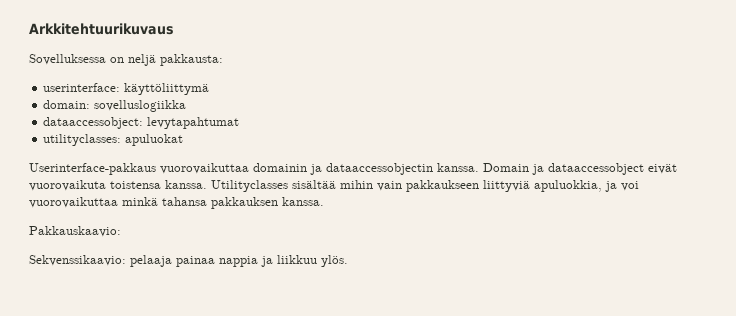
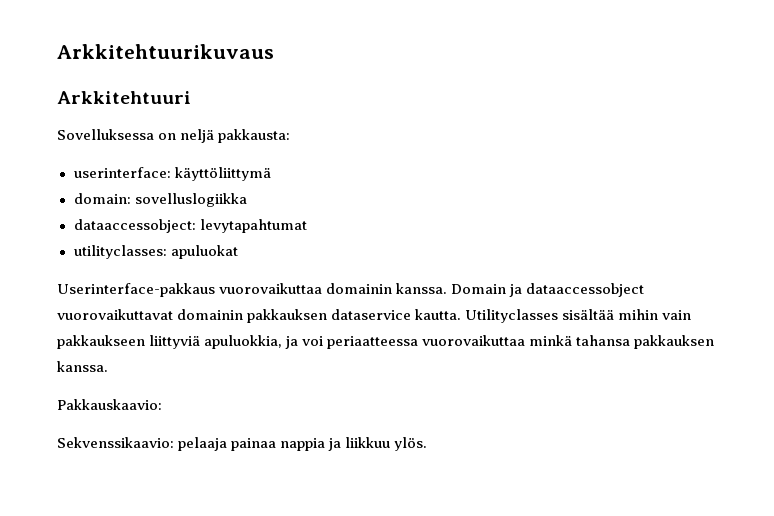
(174, 29) none -> [57,91,191,104] // Arkkitehtuuri
[310,163,433,175] ja dataaccessobjectin -> (393, 288) none
[648,164,677,174] [29,180,207,191] eivät vuorovaikuta toistensa kanssa. -> [57,309,462,323] vuorovaikuttavat domainin pakkauksen dataservice kautta.
(639, 186) none -> [327,336,419,349] periaatteessa

